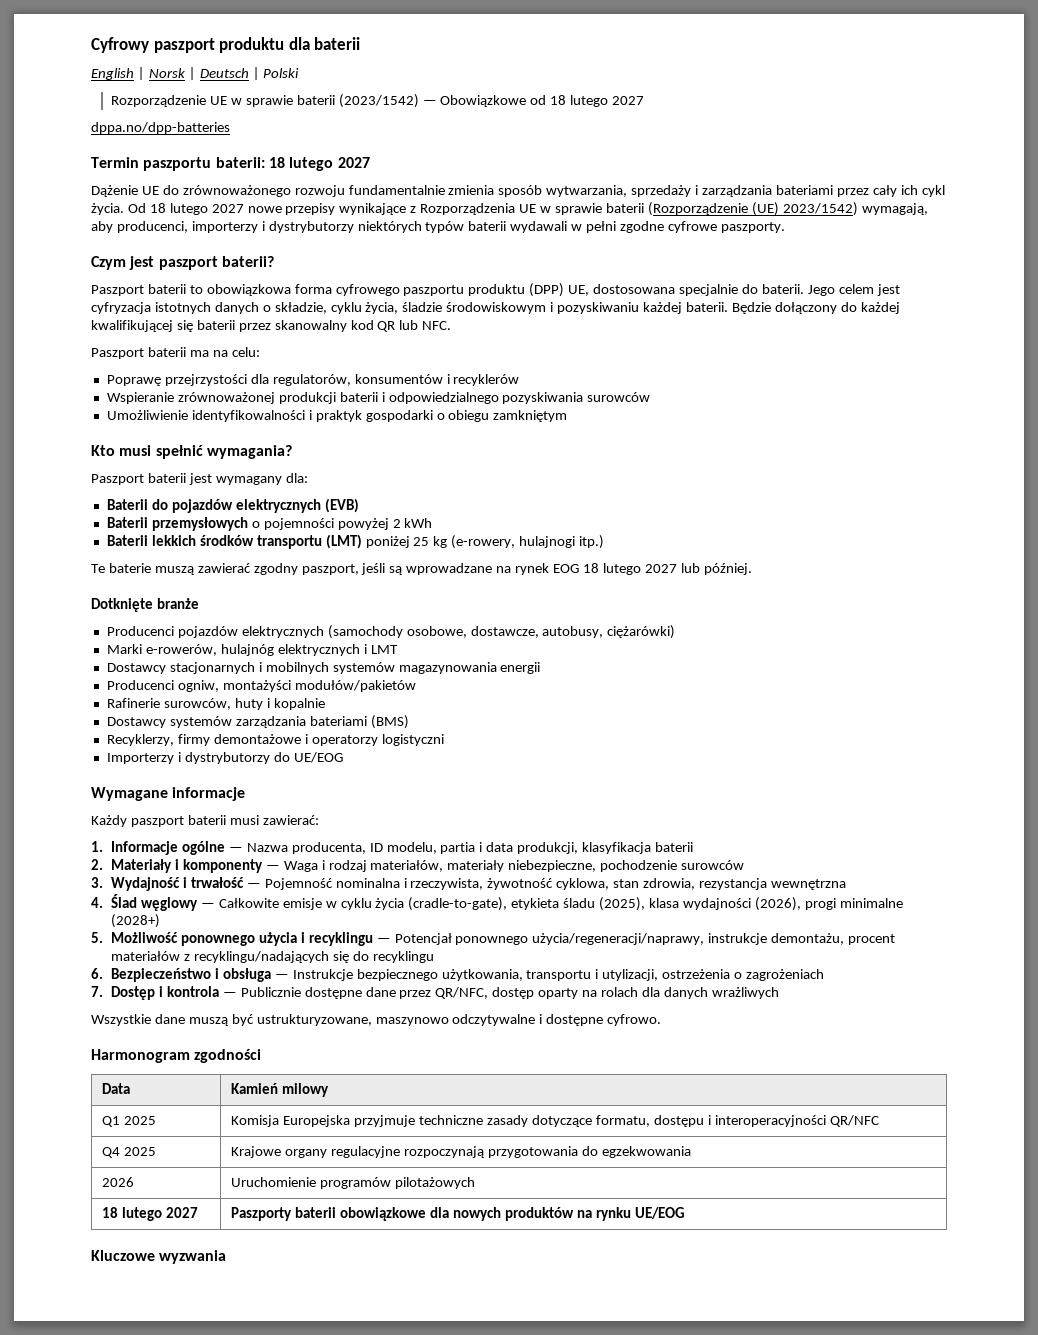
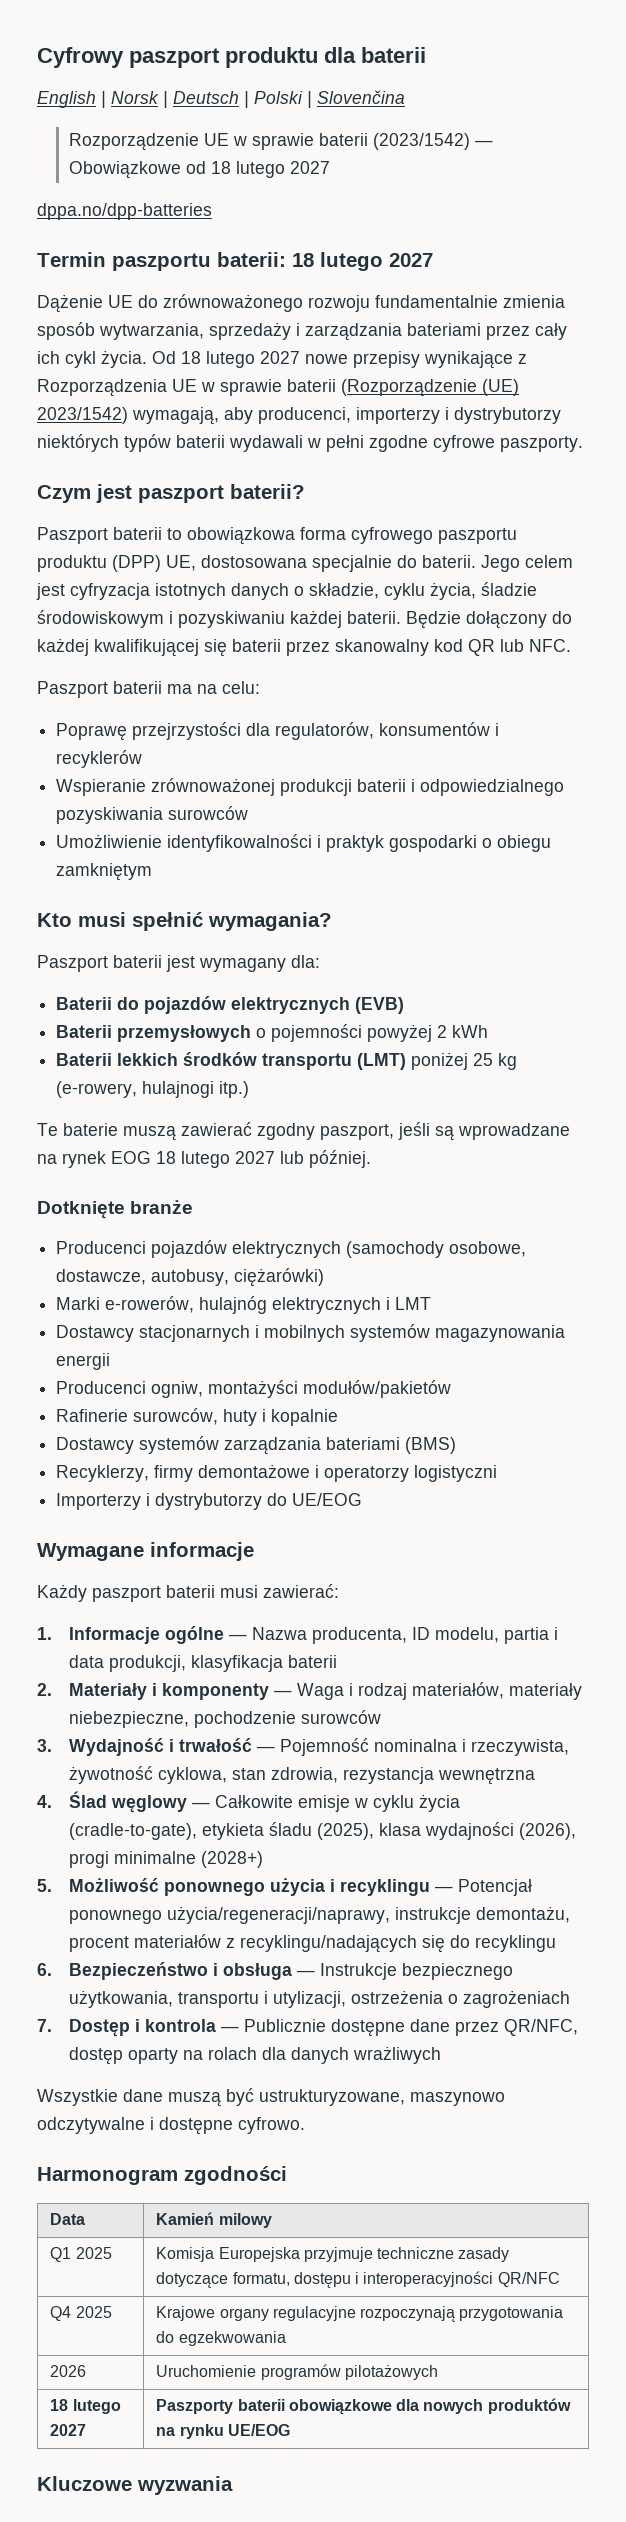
(300, 73) none -> [307,90,405,108] | Slovenčina

